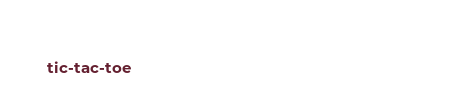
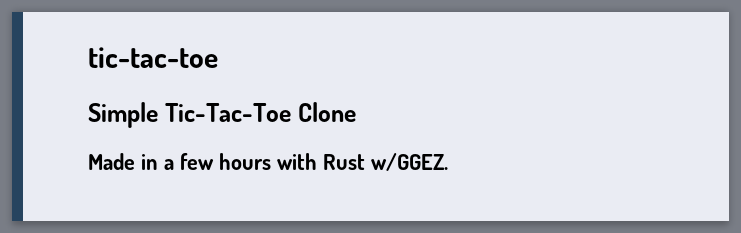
(131, 67) none -> [88,102,356,128] [88,153,448,171] // Simple Tic-Tac-Toe Clone // Made in a few hours with Rust w/GGEZ.

